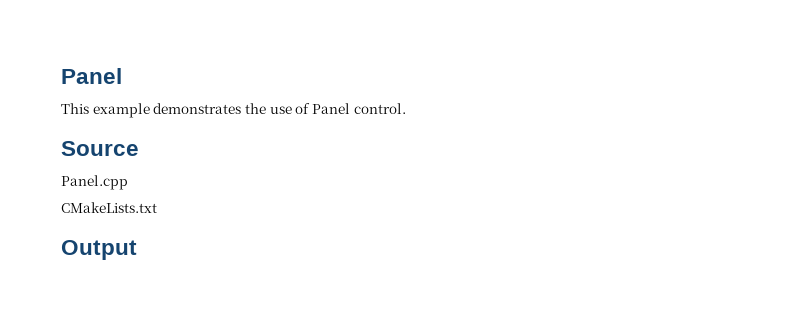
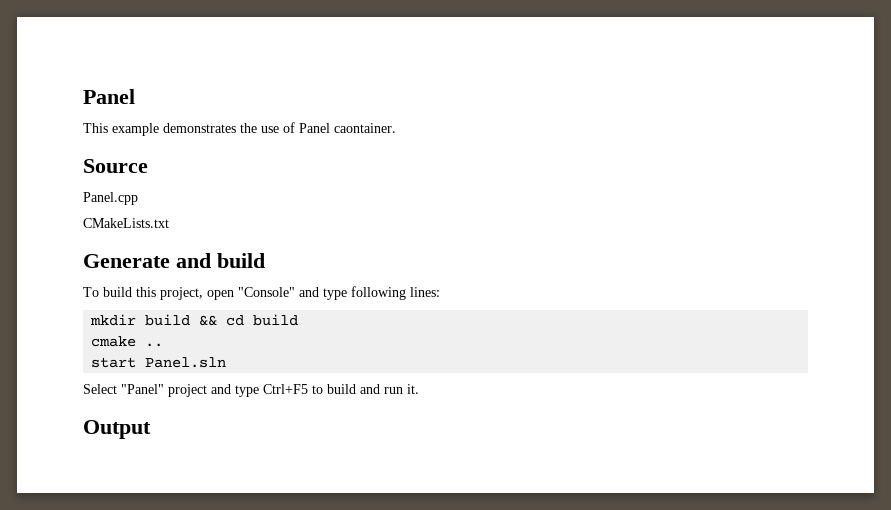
[353,103,406,114] control. -> [334,123,396,133] caontainer.
(157, 207) none -> [83,253,265,268] [83,286,440,300] [90,314,299,326] [91,336,164,347] [91,357,227,368] [83,384,419,397] // Generate and build // To build this project, open "Console" and type following lines: // mkdir build && cd build // cmake .. // start Panel.sln // Select "Panel" project and type Ctrl+F5 to build and run it.

